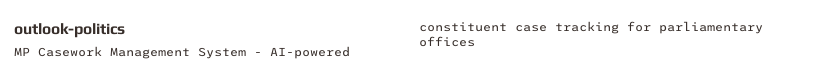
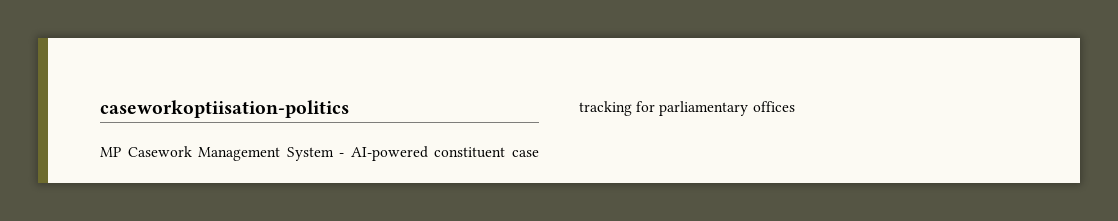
[14,23,125,38] outlook-politics -> [100,100,349,118] caseworkoptiisation-politics

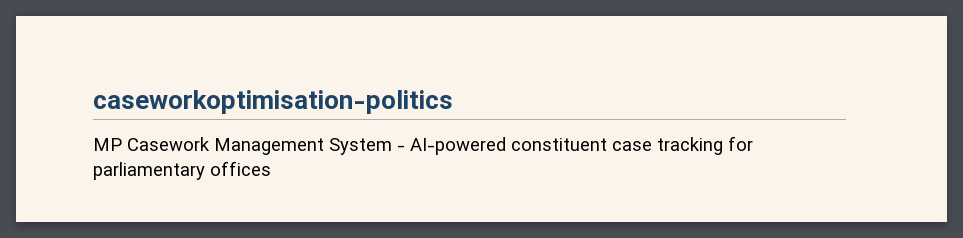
[100,100,349,118] caseworkoptiisation-politics -> [93,90,453,114] caseworkoptimisation-politics

